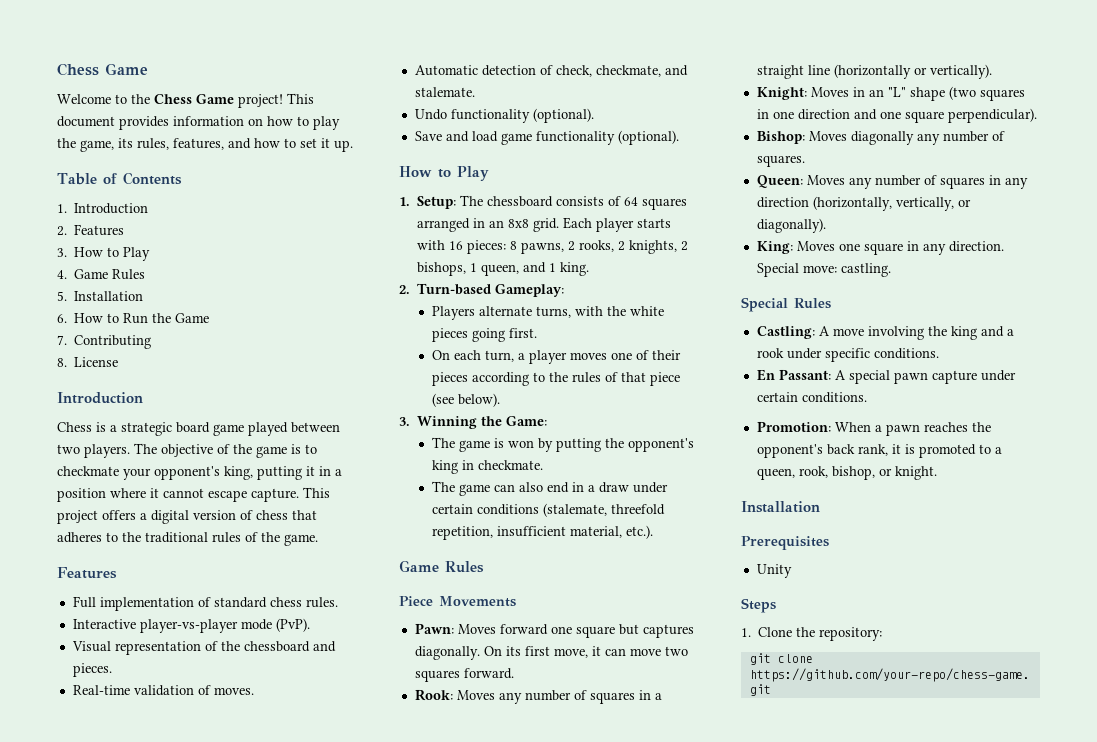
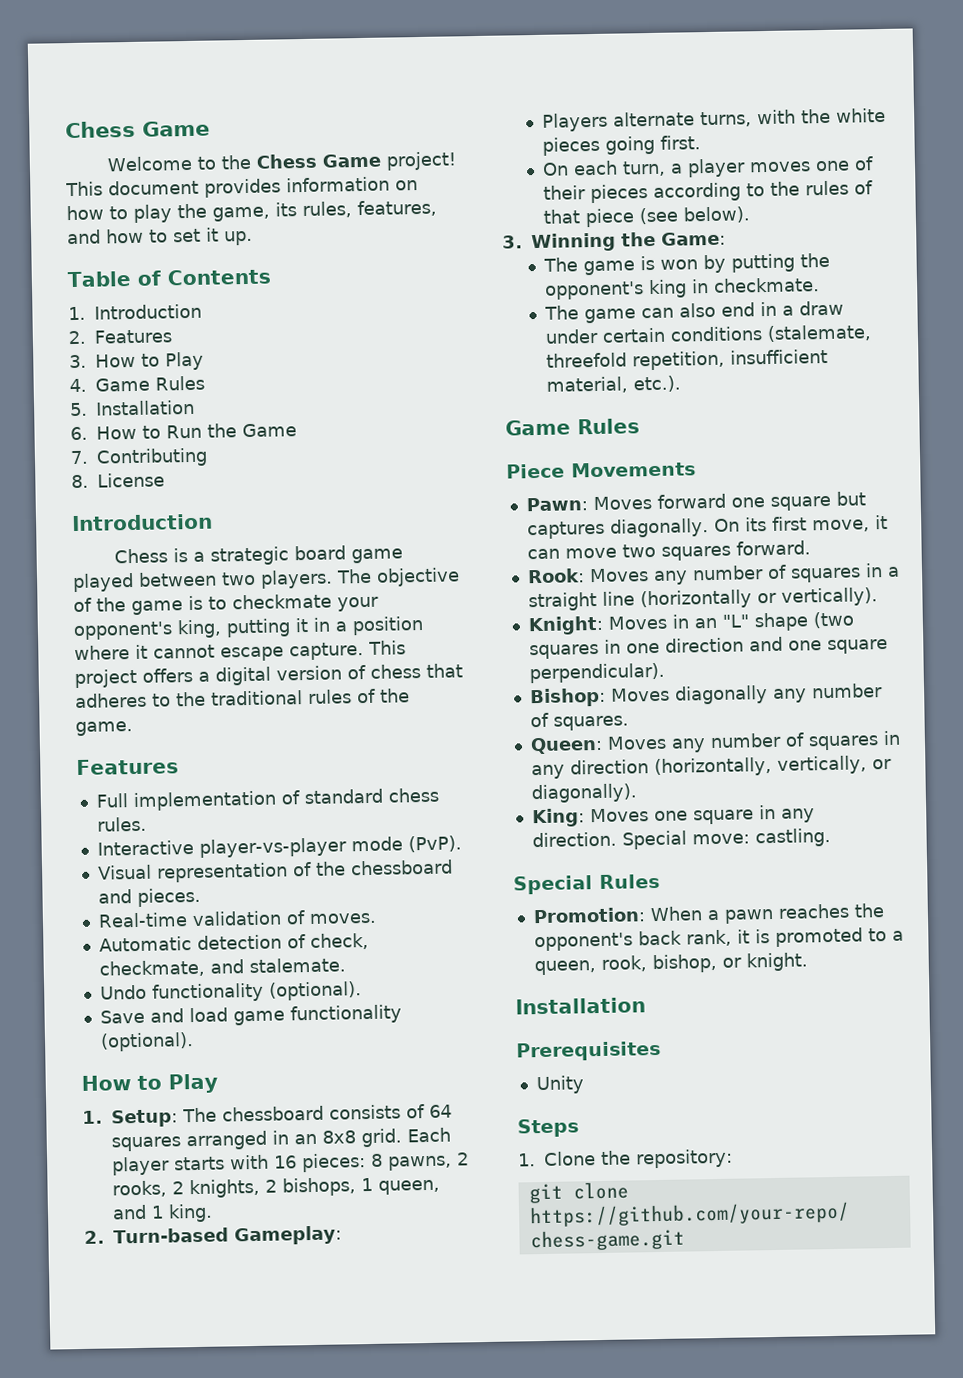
[756,326,1014,340] [756,348,939,362] [756,369,1016,384] [756,392,867,403] // Castling: A move involving the king and a rook under specific conditions. // En Passant: A special pawn capture under certain conditions. -> (660, 881) none

